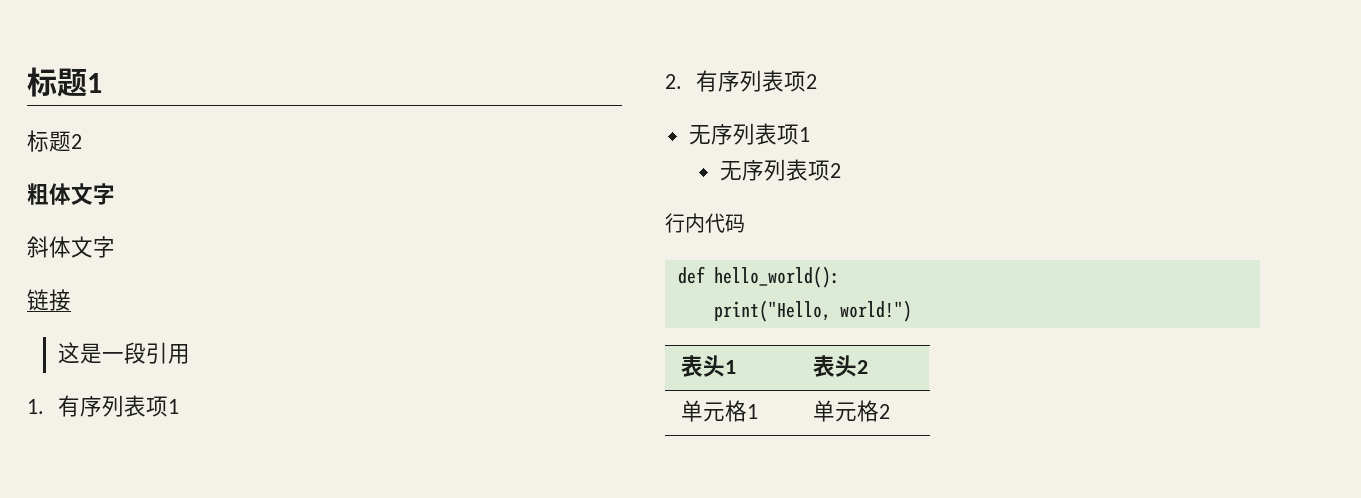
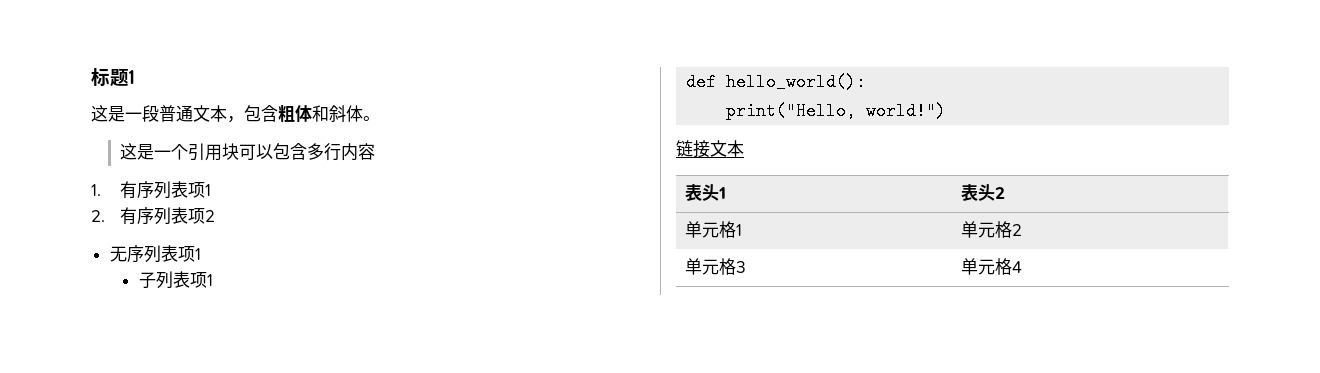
[27,130,82,152] [27,183,115,205] [27,236,115,258] [27,289,71,311] [57,342,190,364] 标题2 // 粗体文字 // 斜体文字 // 链接 // 这是一段引用 -> [91,105,380,123] [120,143,376,161] 这是一段普通文本，包含粗体和斜体。 // 这是一个引用块可以包含多行内容
[719,159,841,181] [665,213,745,233] 无序列表项2 // 行内代码 -> [138,271,213,289] 子列表项1
(912, 311) none -> [676,140,744,158] // 链接文本
(890, 411) none -> [684,258,746,275] [960,258,1022,275] // 单元格3 | 单元格4

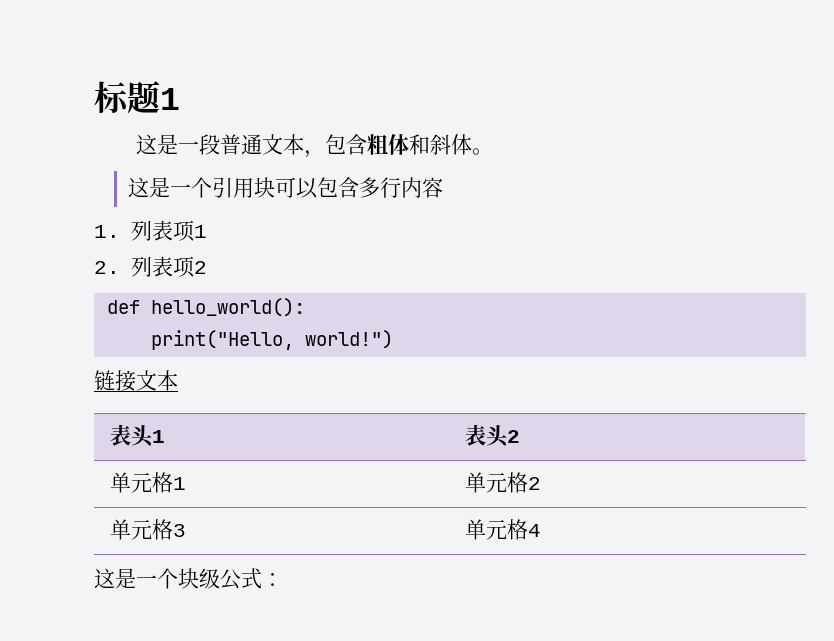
[120,181,155,199] 有序 -> (120, 231) none
[120,207,155,225] 有序 -> (120, 267) none
[109,245,201,263] [138,271,213,289] // 无序列表项1 // 子列表项1 -> (207, 267) none
(1022, 267) none -> [94,568,283,590] // 这是一个块级公式：

